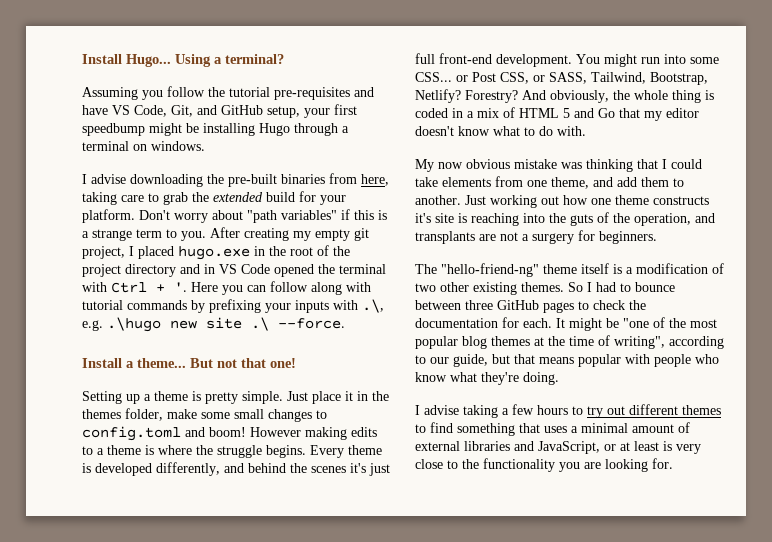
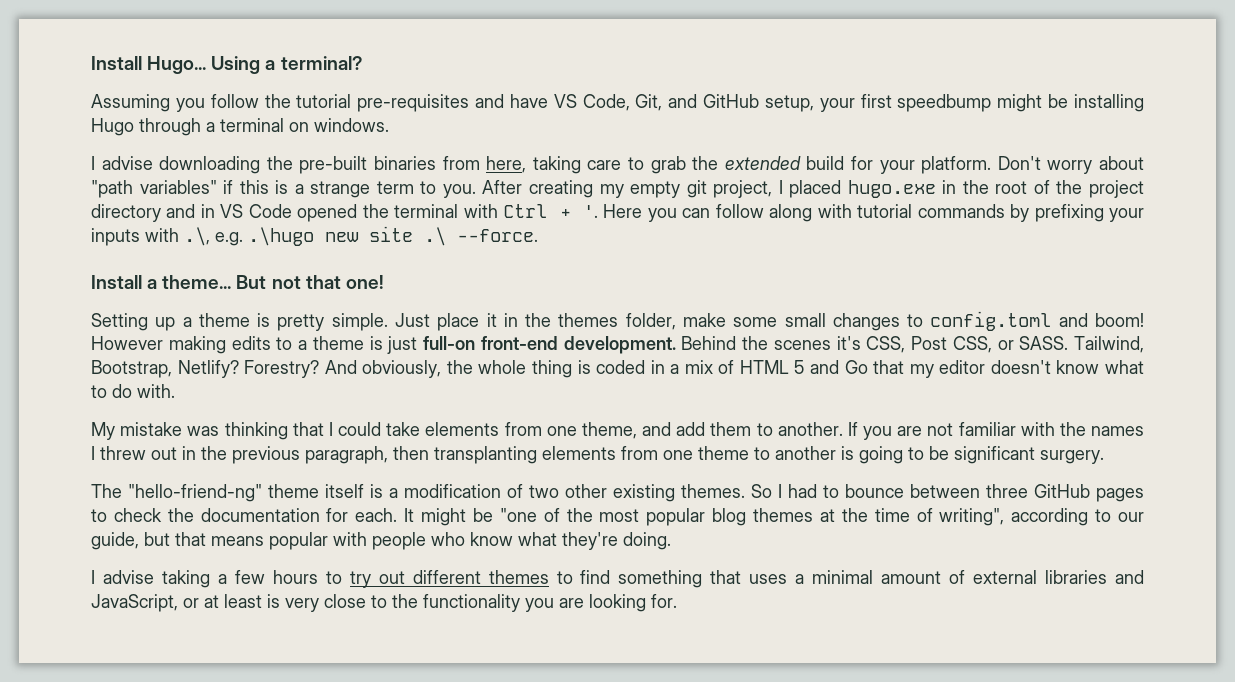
[158,445,382,458] [82,462,390,476] [415,53,719,67] [415,72,468,82] where the struggle begins. Every theme is developed differently, and behind the scenes it's just full front-end development. You might run into some CSS... or -> [387,336,906,354] just full-on front-end development. Behind the scenes it's CSS,
[549,72,587,84] SASS, -> [1019,336,1069,350] SASS.
[438,159,510,169] now obvious -> (115, 431) none
[465,195,709,208] [415,212,715,226] [415,230,657,244] Just working out how one theme constructs it's site is reaching into the guts of the operation, and transplants are not a surgery for beginners. -> [847,422,1144,440] [91,446,1104,464] If you are not familiar with the names I threw out in the previous paragraph, then transplanting elements from one theme to another is going to be significant surgery.

